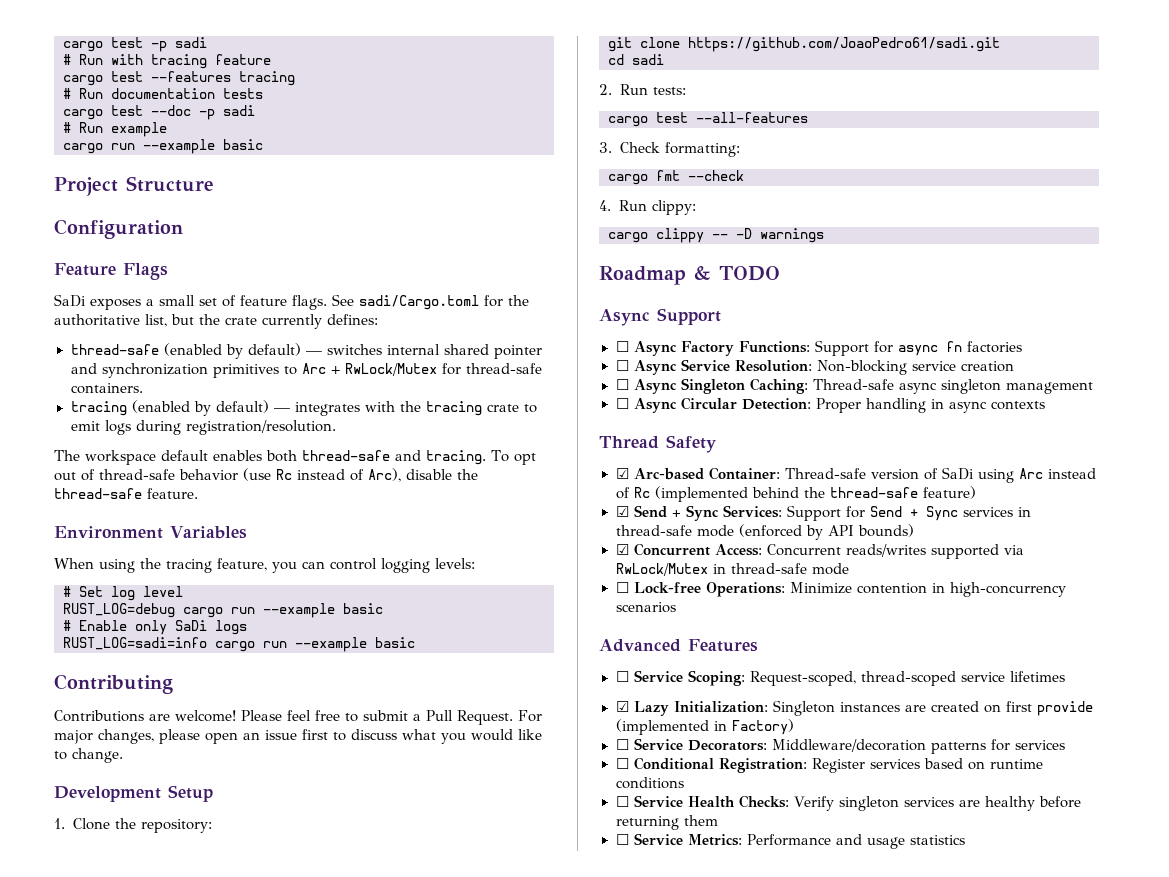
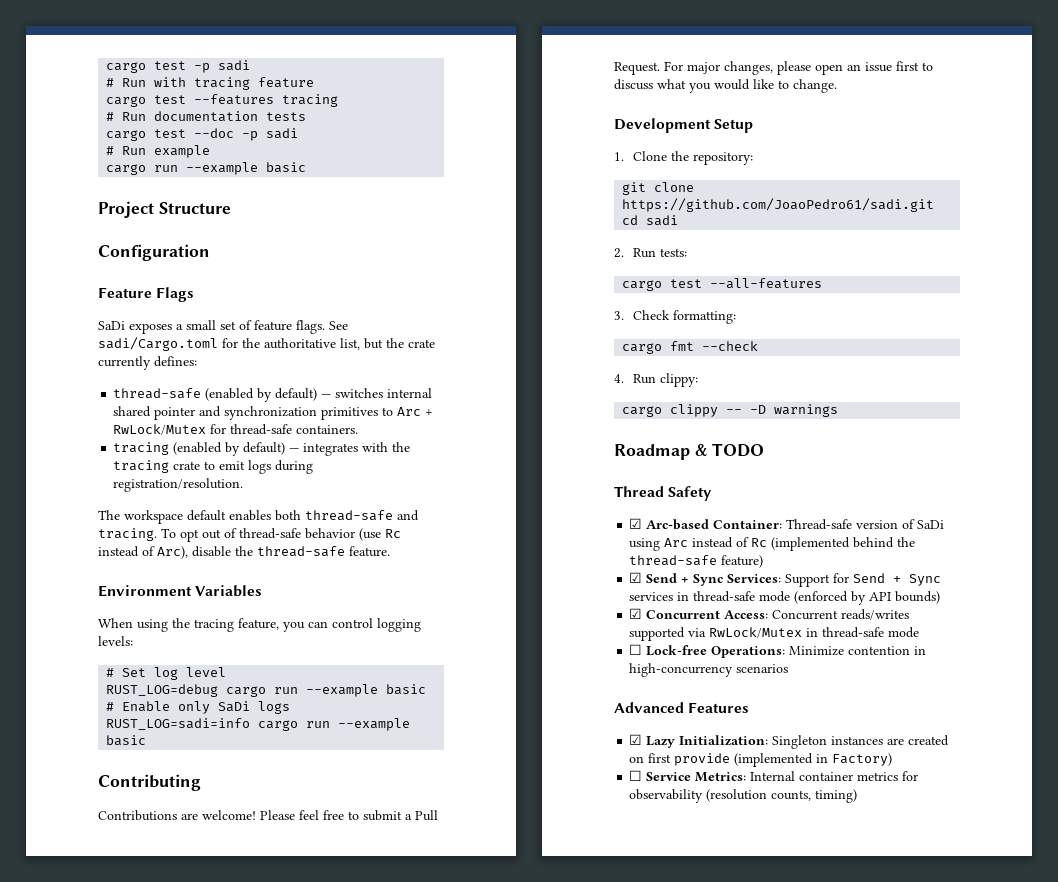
[599,308,721,326] [615,340,1022,356] [615,359,1014,375] [615,378,1093,394] [615,397,1045,413] // Async Support // ☐ Async Factory Functions: Support for async fn factories // ☐ Async Service Resolution: Non-blocking service creation // ☐ Async Singleton Caching: Thread-safe async singleton management // ☐ Async Circular Detection: Proper handling in async contexts -> (765, 450) none
[615,670,1065,686] // ☐ Service Scoping: Request-scoped, thread-scoped service lifetimes -> (750, 707) none
[687,739,1065,754] [615,757,1043,773] [615,777,684,789] [615,795,1082,811] [615,815,718,830] [615,833,965,849] Decorators: Middleware/decoration patterns for services // ☐ Conditional Registration: Register services based on runtime conditions // ☐ Service Health Checks: Verify singleton services are healthy before returning them // ☐ Service Metrics: Performance and usage statistics -> [695,771,919,782] [629,789,858,803] Metrics: Internal container metrics for observability (resolution counts, timing)

